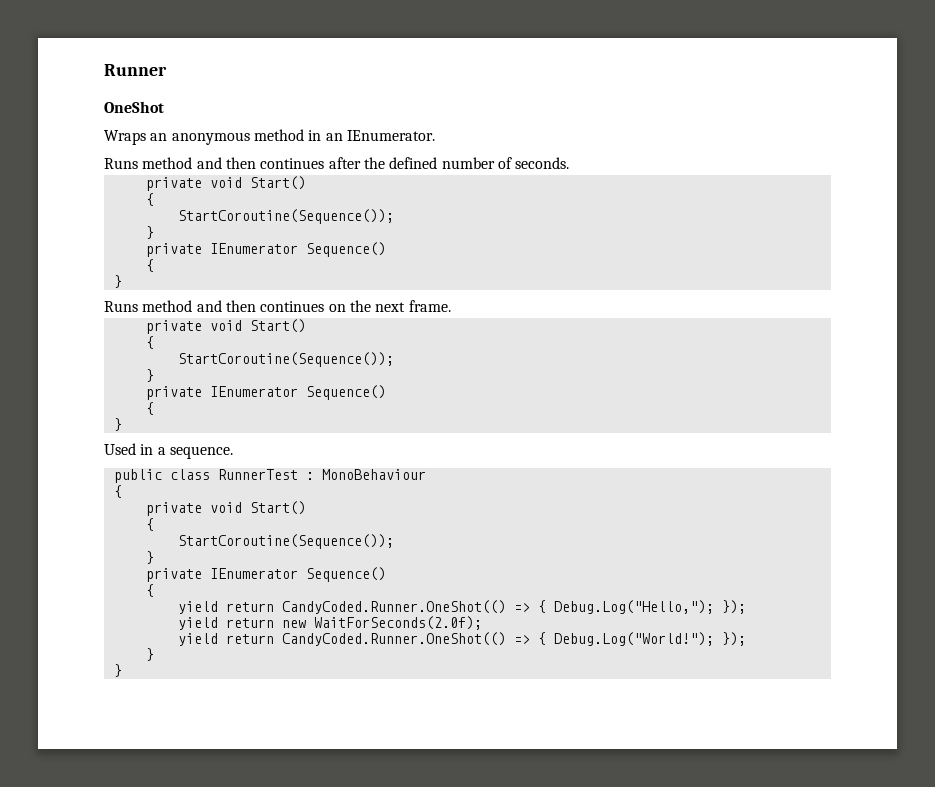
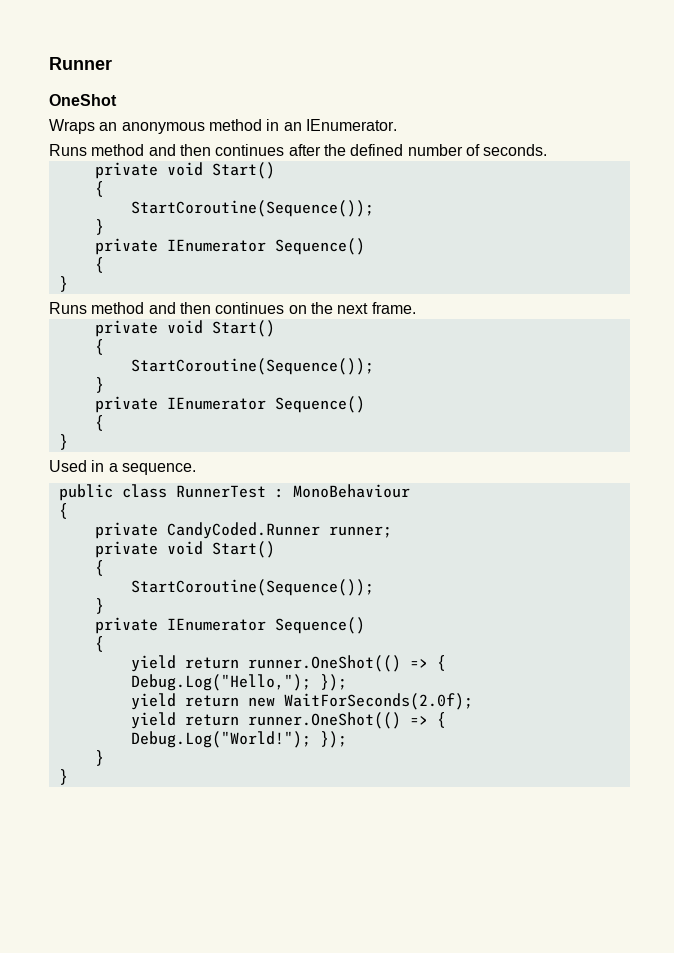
(122, 491) none -> [94,522,392,539] // private CandyCoded.Runner runner;
[281,600,506,614] CandyCoded.Runner.OneShot(() -> [247,655,401,672] runner.OneShot(()
[281,632,506,646] CandyCoded.Runner.OneShot(() -> [247,712,401,729] runner.OneShot(()

